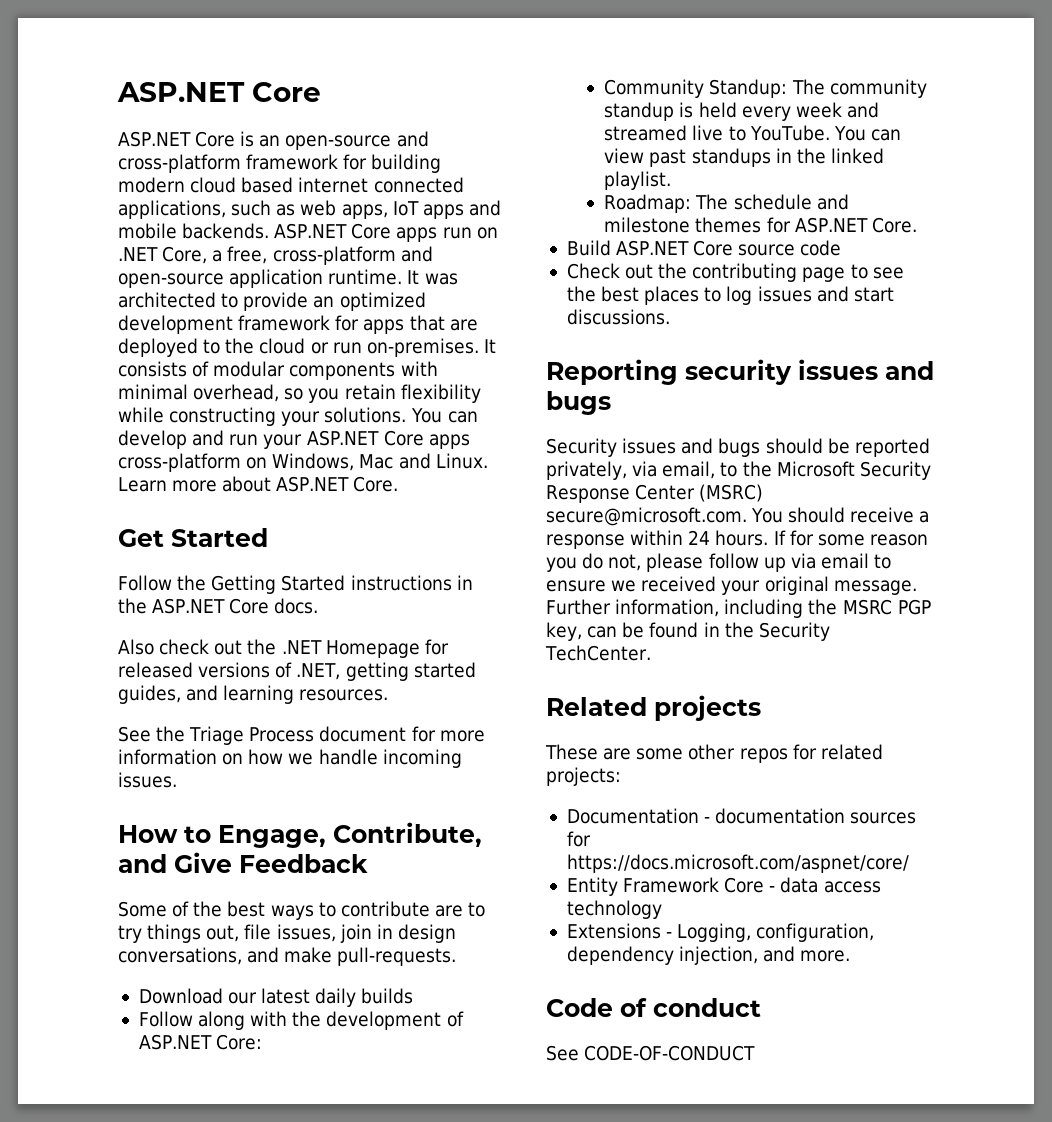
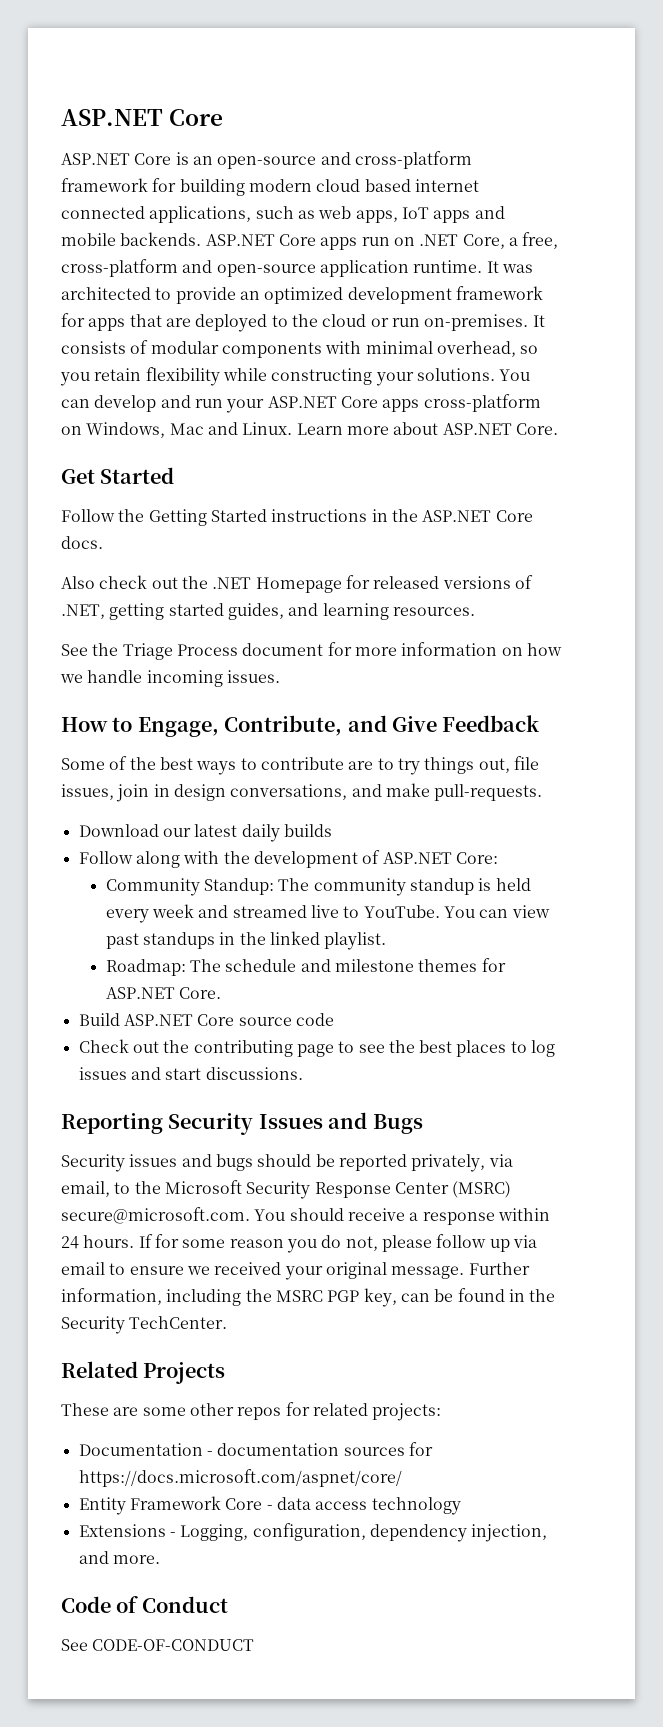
[685,359,934,385] [546,391,611,415] security issues and bugs -> [168,1112,423,1135] Security Issues and Bugs
[654,695,761,721] projects -> [143,1362,226,1384] Projects
[653,998,761,1017] conduct -> [141,1596,228,1613] Conduct

